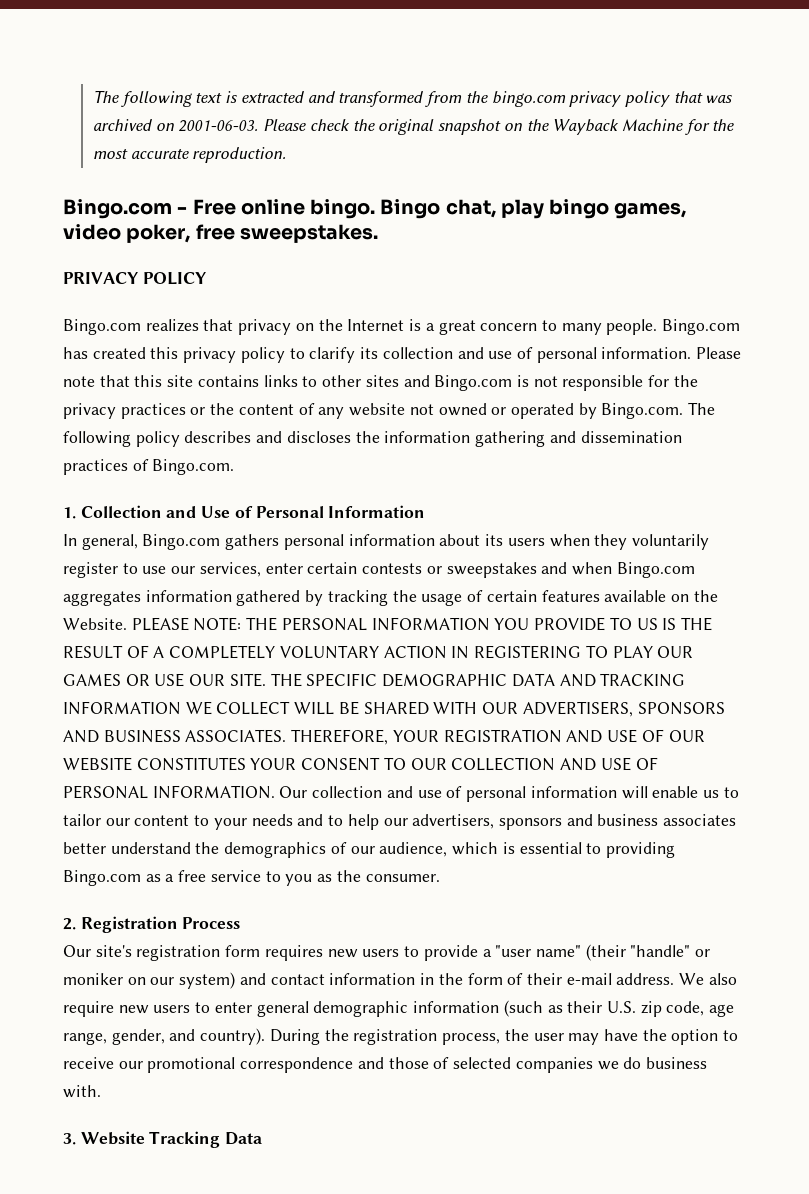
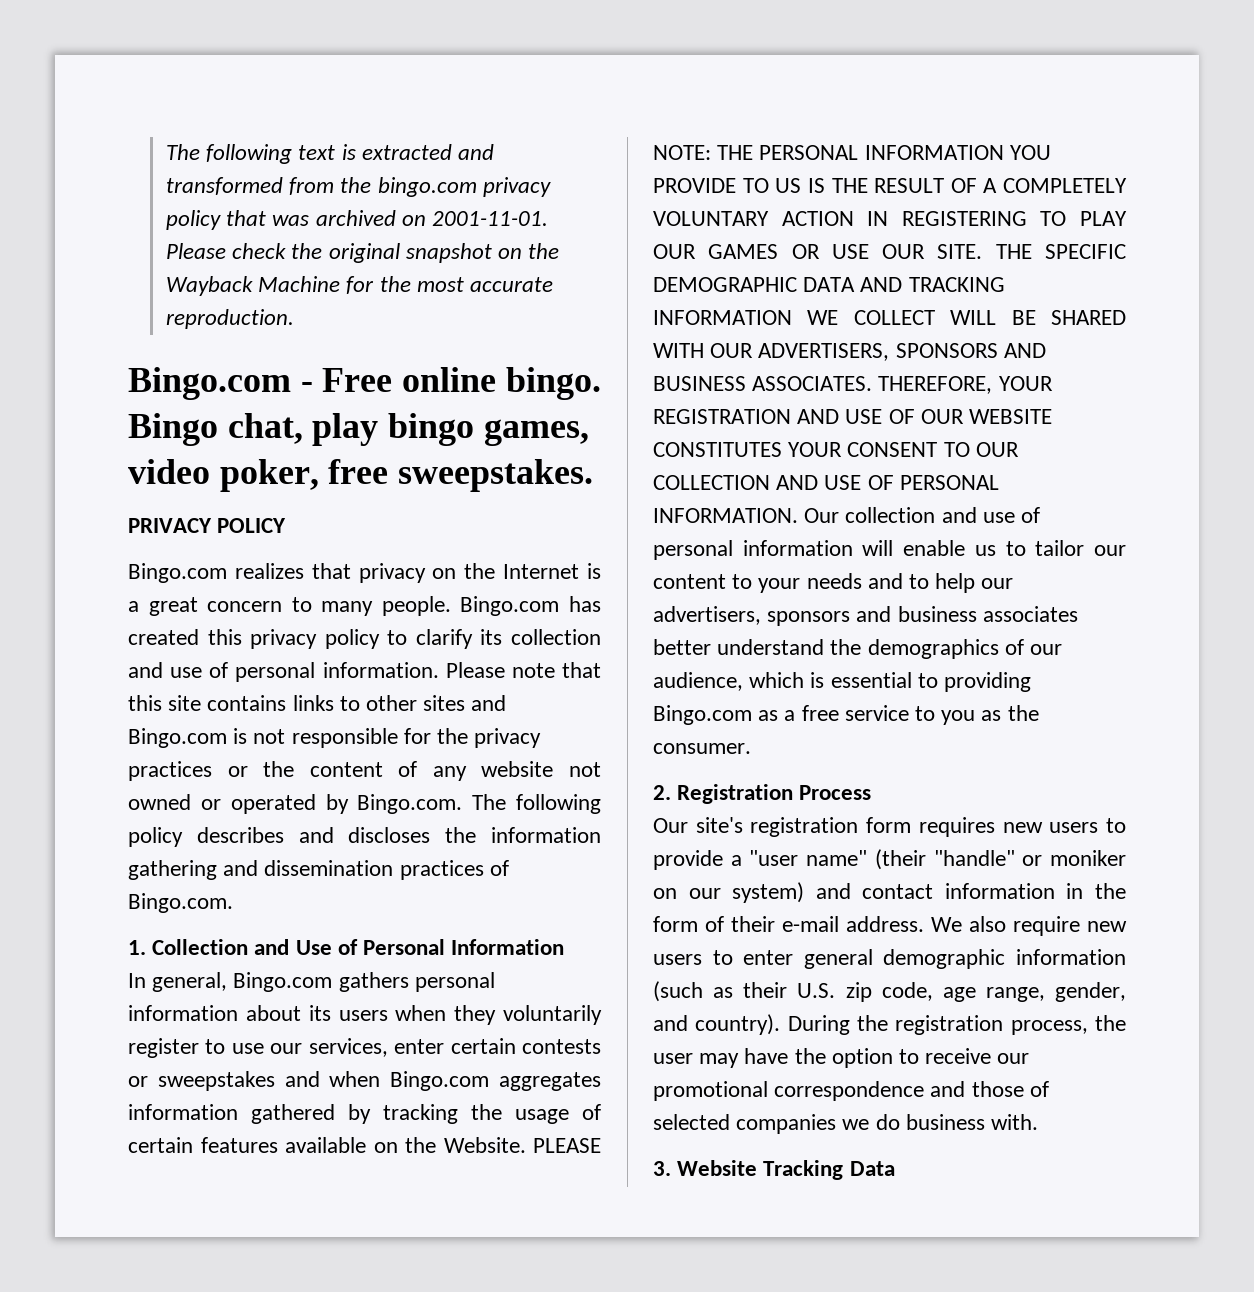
[178,120,259,132] 2001-06-03. -> [431,211,548,226] 2001-11-01.

